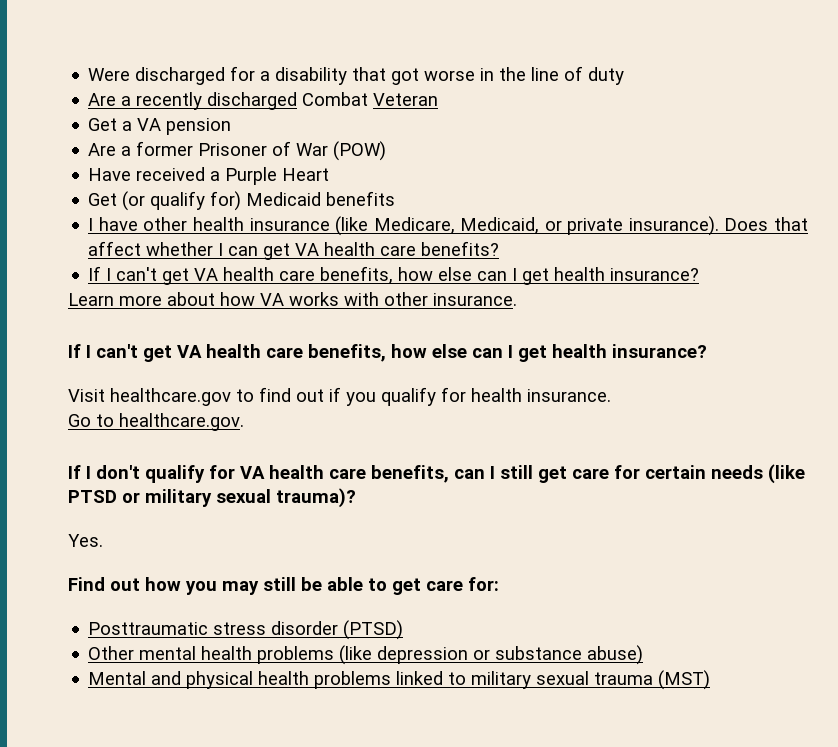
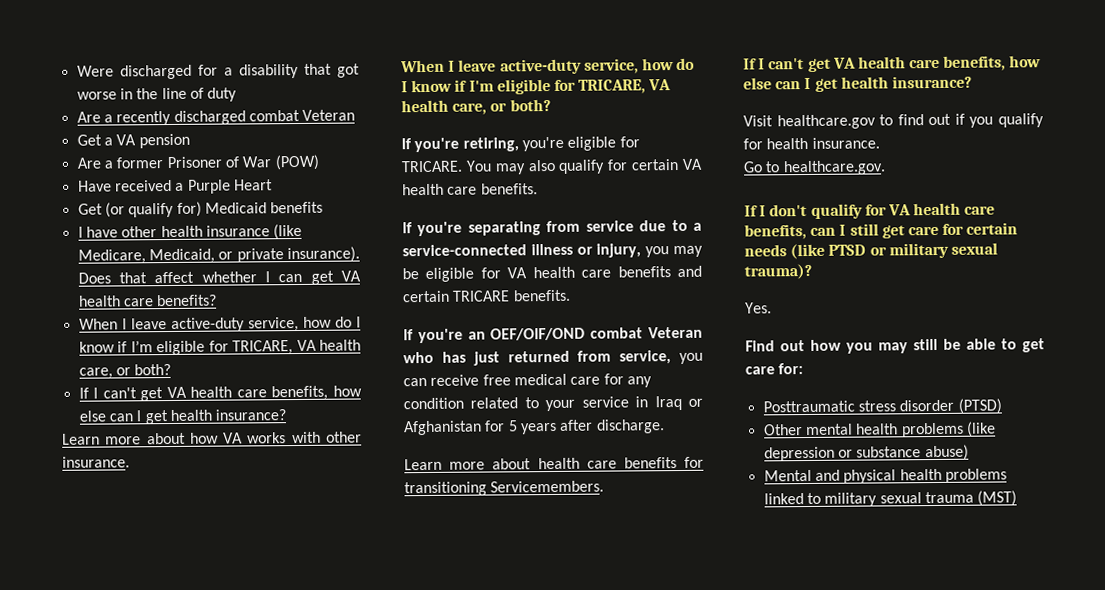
[302,92,369,106] Combat -> [248,109,300,122] combat
(500, 248) none -> [78,316,361,333] [78,339,361,356] [78,363,172,379] // When I leave active-duty service, how do I know if I’m eligible for TRICARE, VA health care, or both?
(517, 299) none -> [400,57,696,75] [401,79,672,95] [401,99,551,115] [401,136,640,153] [401,158,703,175] [402,183,538,196] [402,219,702,237] [402,243,703,258] [402,265,702,282] [402,289,571,303] [403,326,703,344] [403,350,703,366] [403,373,652,388] [403,395,703,412] [403,419,665,436] [404,456,704,471] [404,480,605,497] // When I leave active-duty service, how do I know if I'm eligible for TRICARE, VA health care, or both? // If you're retiring, you're eligible for TRICARE. You may also qualify for certain VA health care benefits. // If you're separating from service due to a service-connected illness or injury, you may be eligible for VA health care benefits and certain TRICARE benefits. // If you're an OEF/OIF/OND combat Veteran who has just returned from service, you can receive free medical care for any condition related to your service in Iraq or Afghanistan for 5 years after discharge. // Learn more about health care benefits for transitioning Servicemembers.

